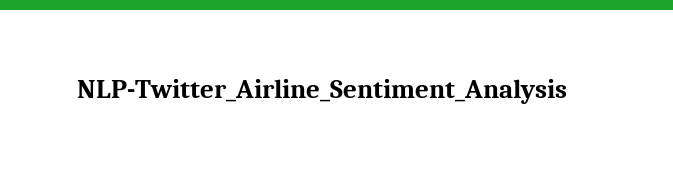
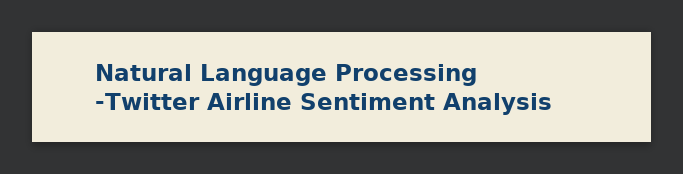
[77,79,567,104] NLP-Twitter_Airline_Sentiment_Analysis -> [95,64,477,86] [95,93,552,115] Natural Language Processing -Twitter Airline Sentiment Analysis

